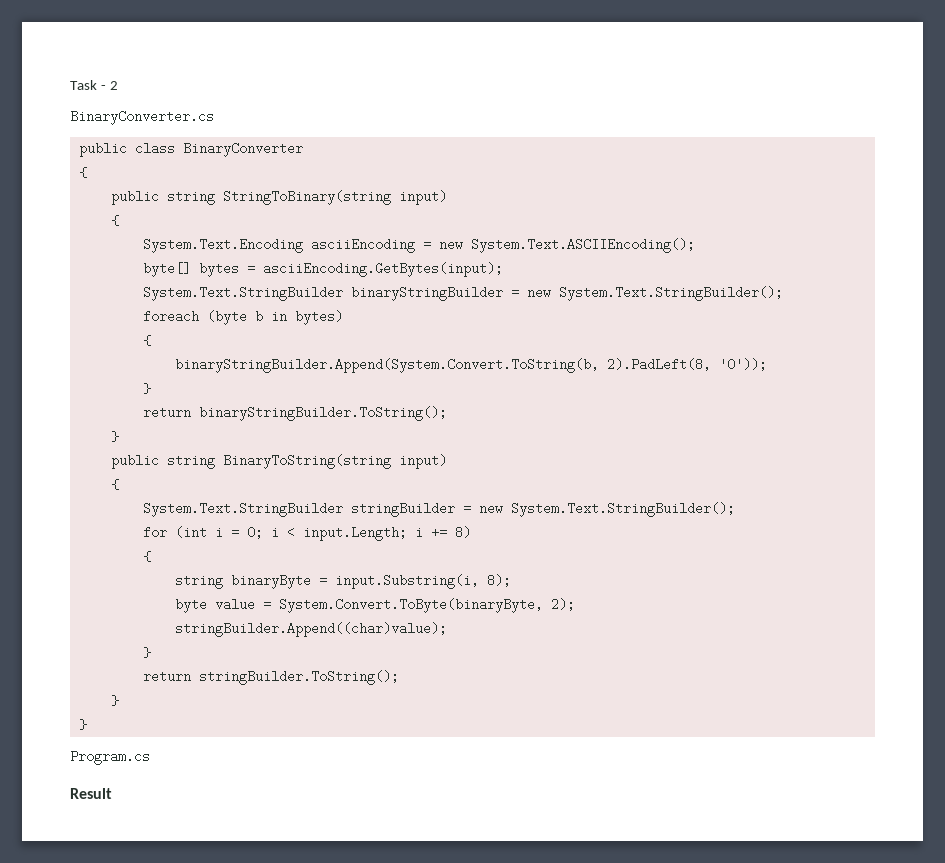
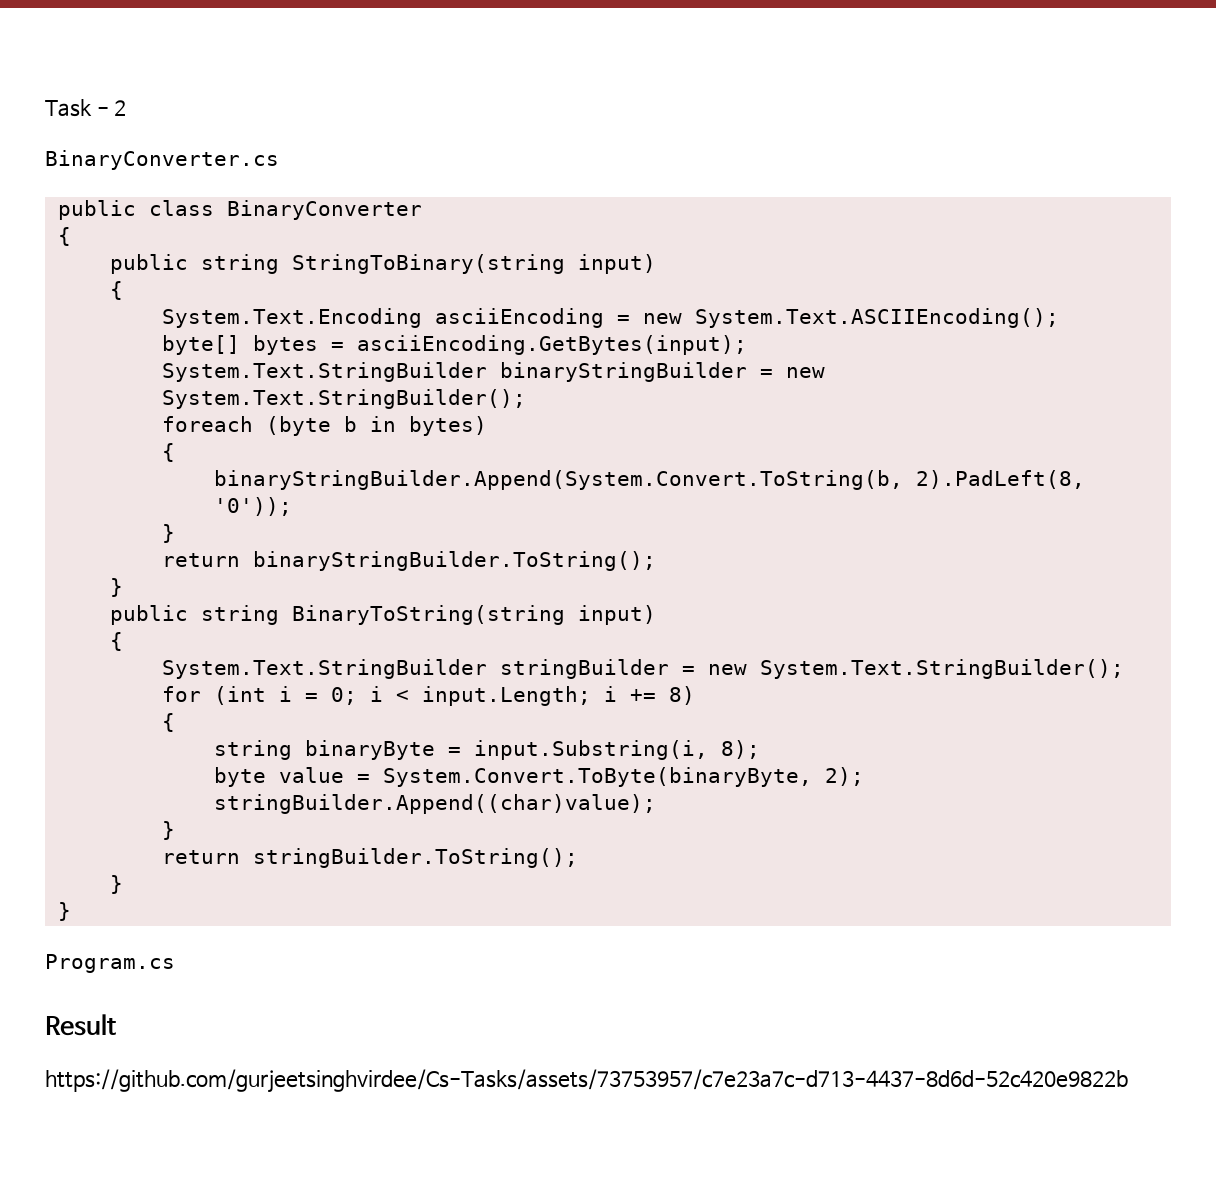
(112, 793) none -> [45,1069,1128,1093] // https://github.com/gurjeetsinghvirdee/Cs-Tasks/assets/73753957/c7e23a7c-d713-4437-8d6d-52c420e9822b

